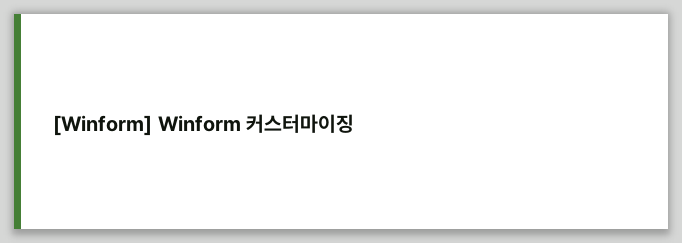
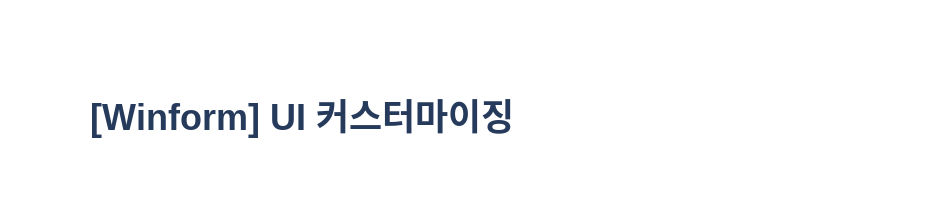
[157,115,241,132] Winform -> [270,104,306,130] UI

